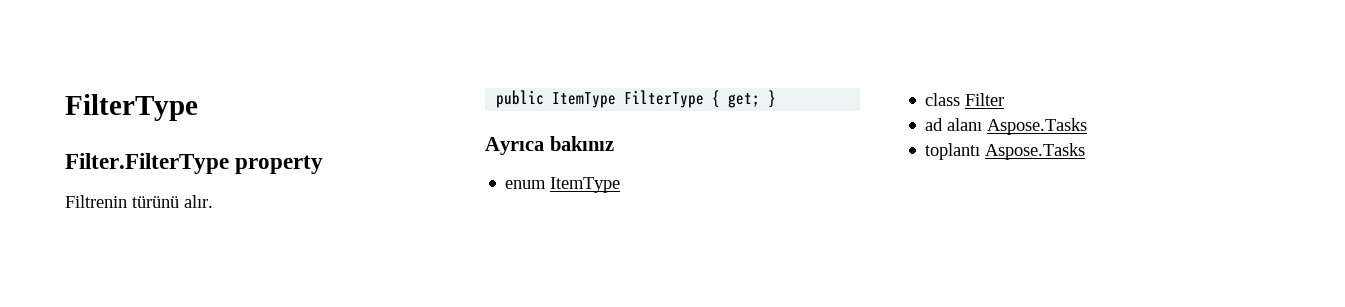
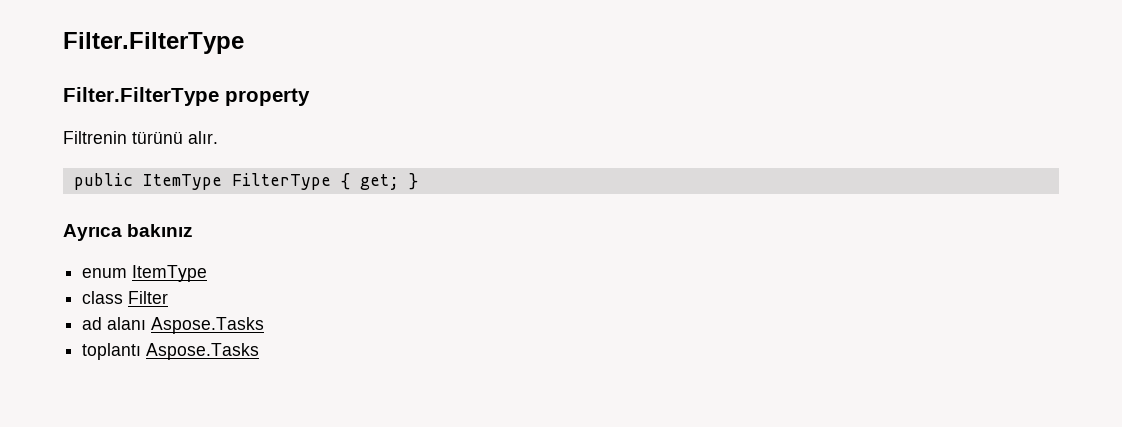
[65,94,198,121] FilterType -> [63,32,244,54] Filter.FilterType

